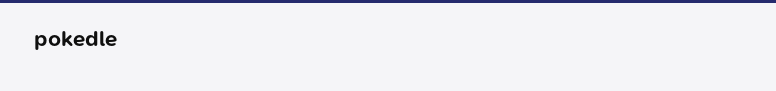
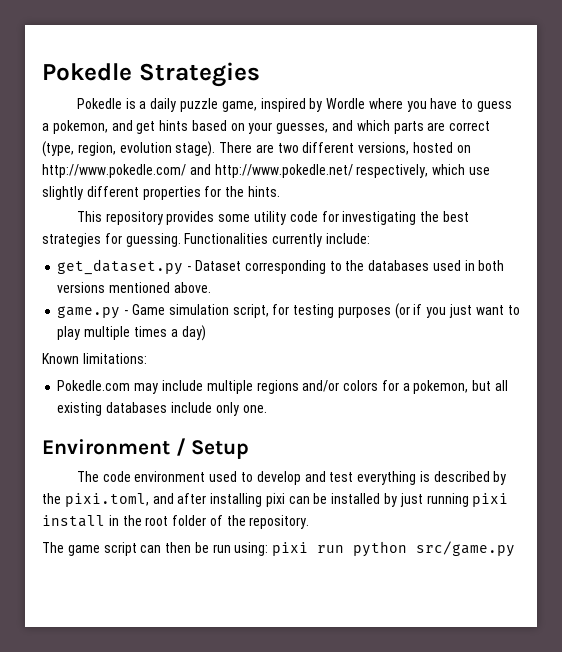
[34,31,117,50] pokedle -> [42,62,260,87] [76,98,513,112] [42,120,491,134] [42,141,471,157] [42,164,490,178] [42,186,280,200] [76,211,469,225] [42,233,370,247] [57,259,505,275] [57,282,211,293] [57,303,520,319] [57,325,206,341] [42,353,147,364] [57,380,508,394] [57,402,267,416] [42,438,250,459] [76,471,507,485] [42,493,509,507] [42,515,310,529] [42,541,516,557] Pokedle Strategies // Pokedle is a daily puzzle game, inspired by Wordle where you have to guess a pokemon, and get hints based on your guesses, and which parts are correct (type, region, evolution stage). There are two different versions, hosted on http://www.pokedle.com/ and http://www.pokedle.net/ respectively, which use slightly different properties for the hints. // This repository provides some utility code for investigating the best strategies for guessing. Functionalities currently include: // get_dataset.py - Dataset corresponding to the databases used in both versions mentioned above. // game.py - Game simulation script, for testing purposes (or if you just want to play multiple times a day) // Known limitations: // Pokedle.com may include multiple regions and/or colors for a pokemon, but all existing databases include only one. // Environment / Setup // The code environment used to develop and test everything is described by the pixi.toml, and after installing pixi can be installed by just running pixi install in the root folder of the repository. // The game script can then be run using: pixi run python src/game.py

